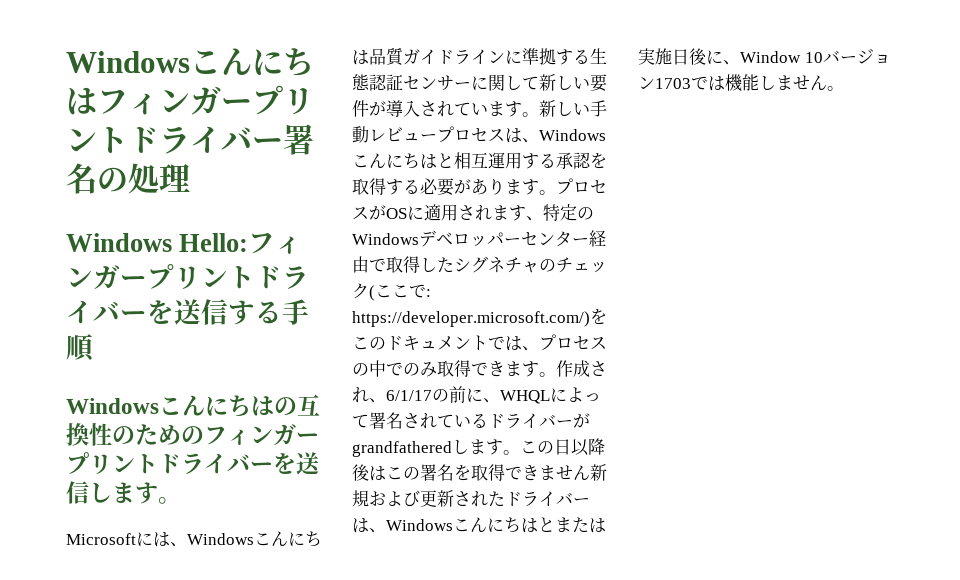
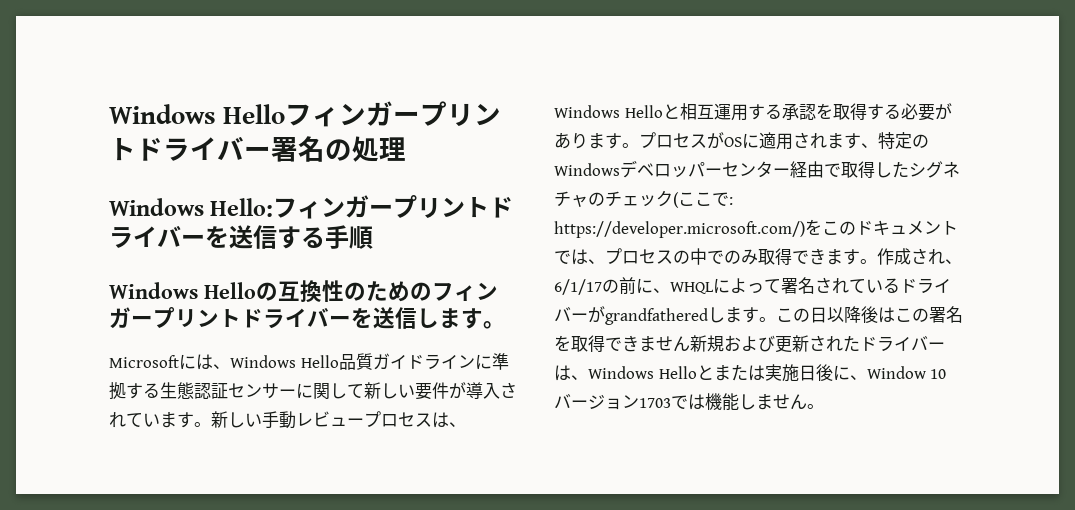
[66,48,314,76] [66,87,97,115] Windowsこんにちは -> [109,104,286,124] Windows Hello
[159,395,274,417] こんにちは -> [204,282,256,299] Hello
[254,531,322,547] [352,50,369,65] こんにちは -> [300,355,339,368] Hello
[352,153,437,169] こんにちは -> [624,105,663,118] Hello
[453,517,538,533] こんにちは -> [658,366,697,379] Hello

